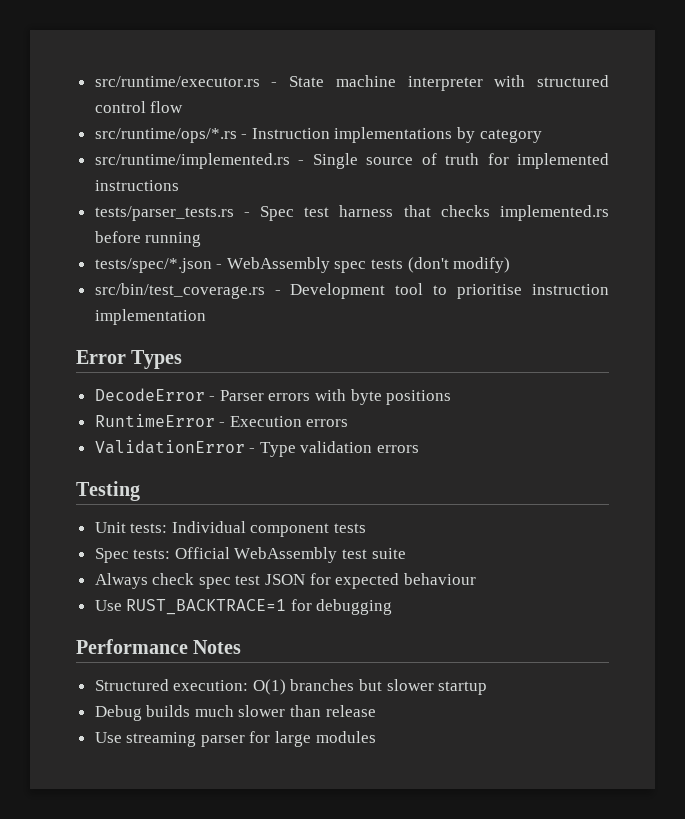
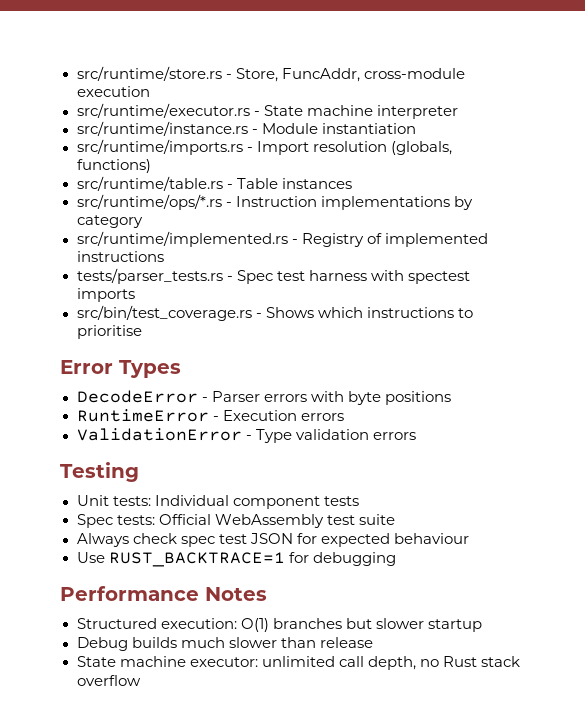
(94, 81) none -> [76,66,465,82] [76,86,150,97] src/runtime/store.rs - Store, FuncAddr, cross-module execution //
[494,75,609,87] [94,101,184,113] with structured control flow -> [76,121,416,136] [76,139,452,155] [76,159,151,173] [76,176,352,191] // src/runtime/instance.rs - Module instantiation // src/runtime/imports.rs - Import resolution (globals, functions) // src/runtime/table.rs - Table instances
[312,153,509,169] Single source of truth for -> [301,233,382,247] Registry of
[403,205,609,221] [94,231,202,247] [94,257,511,273] that checks implemented.rs before running // tests/spec/*.json - WebAssembly spec tests (don't modify) -> [370,270,470,284] [76,288,135,302] with spectest imports
[290,283,424,299] Development tool -> [265,307,454,318] Shows which instructions
[532,284,609,295] [94,309,206,325] instruction implementation -> (142, 332) none
[94,731,376,747] Use streaming parser for large modules -> [76,656,520,670] [76,675,141,686] State machine executor: unlimited call depth, no Rust stack overflow

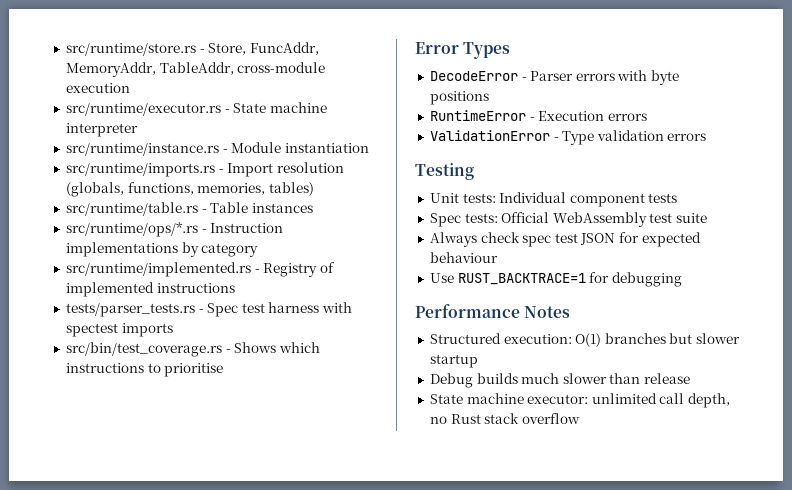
(360, 75) none -> [65,62,234,77] MemoryAddr, TableAddr,
[76,159,151,173] functions) -> [127,182,314,196] functions, memories, tables)

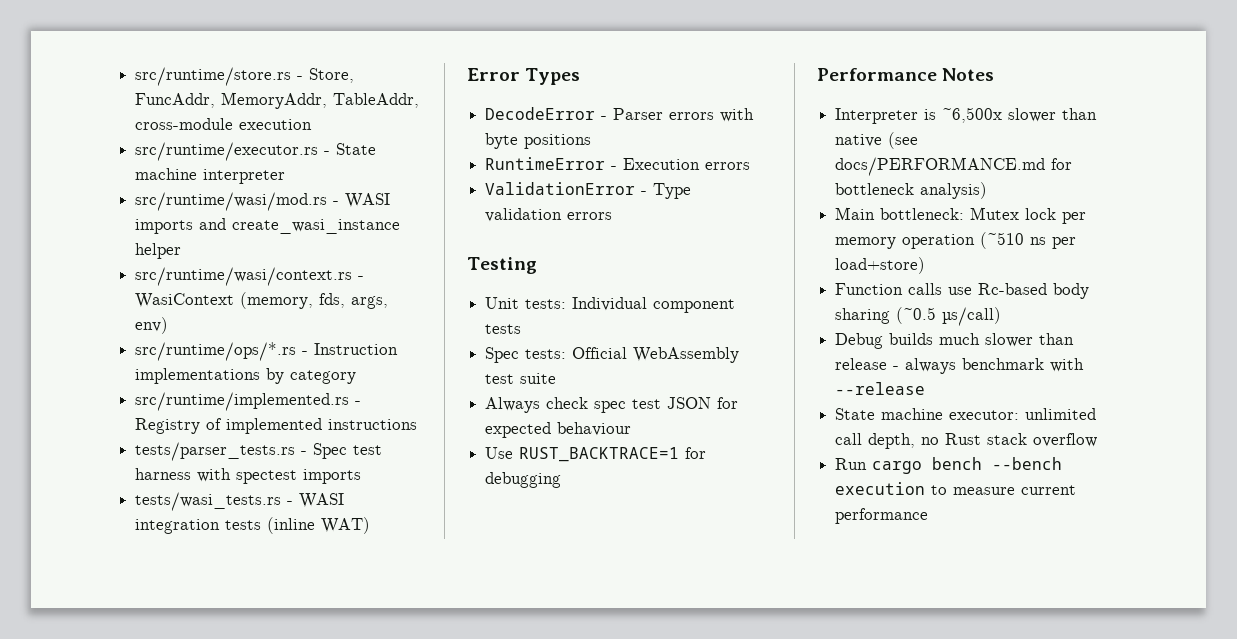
[65,142,369,156] [65,162,344,177] [65,182,314,197] [65,202,313,216] src/runtime/instance.rs - Module instantiation // src/runtime/imports.rs - Import resolution (globals, functions, memories, tables) // src/runtime/table.rs - Table instances -> [135,192,391,211] [135,218,401,234] [135,243,182,259] [135,267,365,286] [135,292,389,309] [135,317,169,334] src/runtime/wasi/mod.rs - WASI imports and create_wasi_instance helper // src/runtime/wasi/context.rs - WasiContext (memory, fds, args, env)
[65,342,320,357] [65,363,224,377] src/bin/test_coverage.rs - Shows which instructions to prioritise -> [135,492,345,511] [135,517,371,534] tests/wasi_tests.rs - WASI integration tests (inline WAT)
[429,333,741,347] [429,354,478,368] Structured execution: O(1) branches but slower startup -> [835,107,1098,124] [835,132,919,149] [835,157,1073,176] [835,182,988,199] [835,207,1087,224] [835,232,1077,249] [835,257,926,274] [835,283,1090,299] [835,307,1002,326] Interpreter is ~6,500x slower than native (see docs/PERFORMANCE.md for bottleneck analysis) // Main bottleneck: Mutex lock per memory operation (~510 ns per load+store) // Function calls use Rc-based body sharing (~0.5 µs/call)
(691, 378) none -> [893,358,1085,374] [835,382,926,395] - always benchmark with --release
(580, 418) none -> [835,457,1063,474] [835,482,1077,495] [835,508,929,524] // Run cargo bench --bench execution to measure current performance

